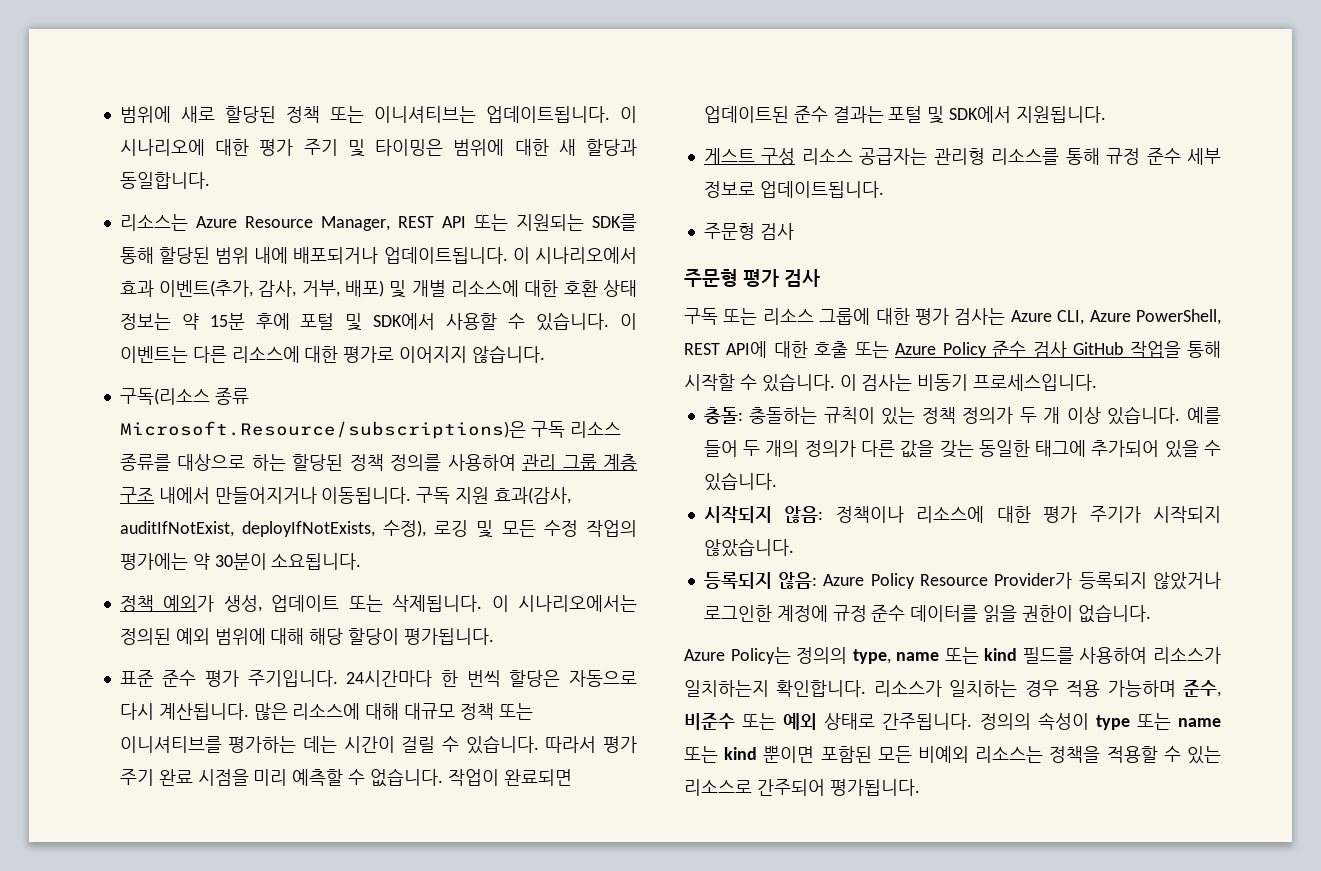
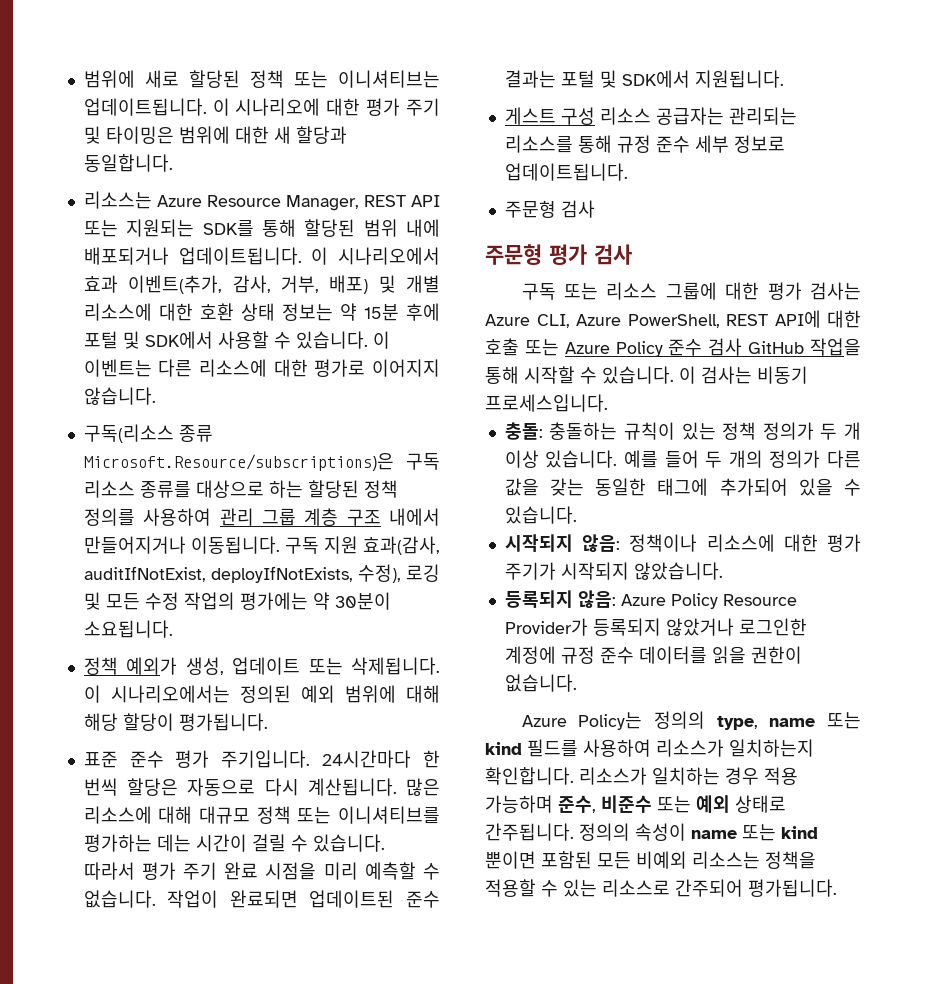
[933,148,985,165] 관리형 -> [728,107,797,125] 관리되는
[1095,713,1171,730] type 또는 -> (686, 832) none

